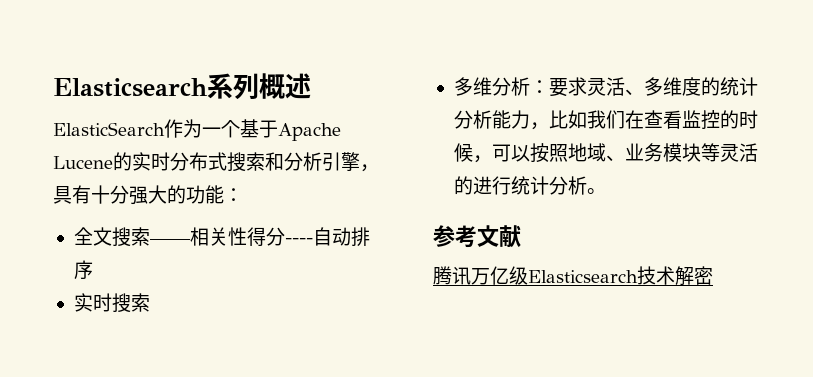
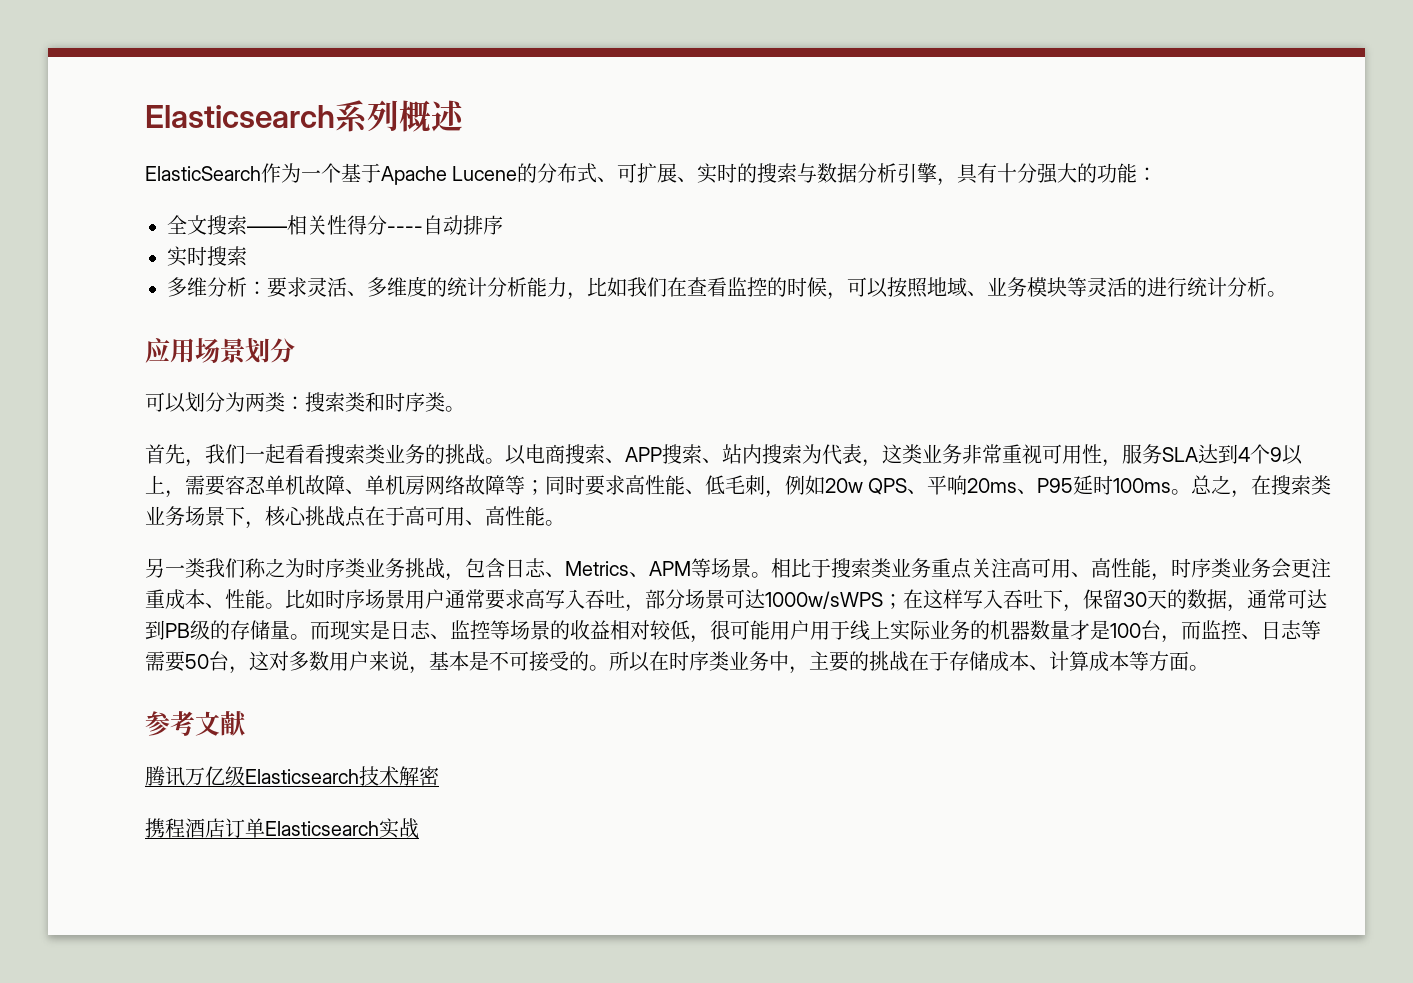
[132,152,284,172] 实时分布式搜索和 -> [537,163,858,184] 分布式、可扩展、实时的搜索与数据
(606, 191) none -> [145,337,295,364] [145,392,465,413] [145,444,1303,467] [145,475,1332,498] [145,506,565,529] [145,558,1331,581] [145,589,1327,612] [145,620,1321,643] [145,651,1209,674] // 应用场景划分 // 可以划分为两类：搜索类和时序类。 // 首先，我们一起看看搜索类业务的挑战。以电商搜索、APP搜索、站内搜索为代表，这类业务非常重视可用性，服务SLA达到4个9以上，需要容忍单机故障、单机房网络故障等；同时要求高性能、低毛刺，例如20w QPS、平响20ms、P95延时100ms。总之，在搜索类业务场景下，核心挑战点在于高可用、高性能。 // 另一类我们称之为时序类业务挑战，包含日志、Metrics、APM等场景。相比于搜索类业务重点关注高可用、高性能，时序类业务会更注重成本、性能。比如时序场景用户通常要求高写入吞吐，部分场景可达1000w/sWPS；在这样写入吞吐下，保留30天的数据，通常可达到PB级的存储量。而现实是日志、监控等场景的收益相对较低，很可能用户用于线上实际业务的机器数量才是100台，而监控、日志等需要50台，这对多数用户来说，基本是不可接受的。所以在时序类业务中，主要的挑战在于存储成本、计算成本等方面。
(713, 275) none -> [145,818,419,839] // 携程酒店订单Elasticsearch实战

